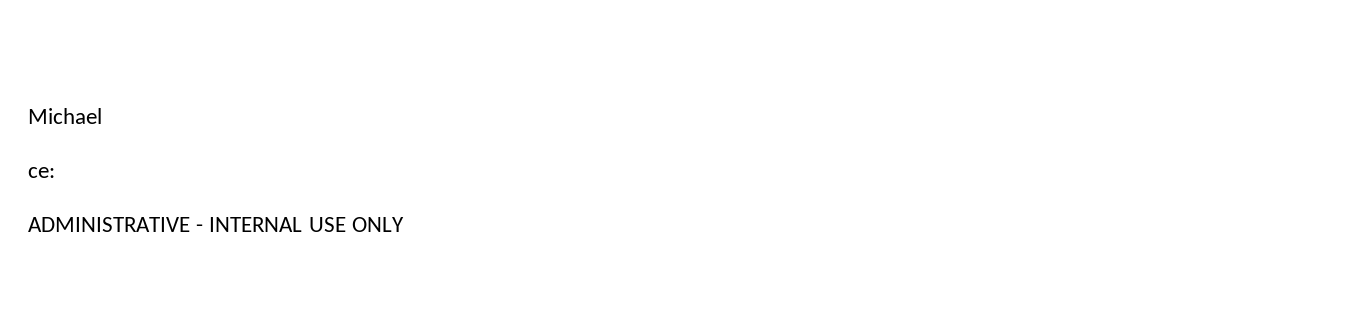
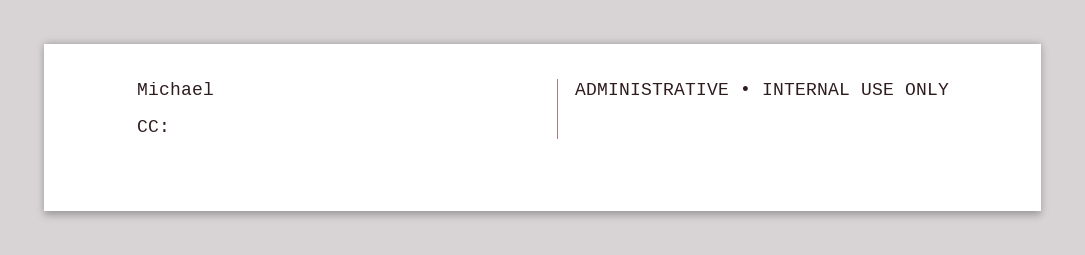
[28,167,55,178] ce: -> [137,120,170,132] CC:
[196,224,204,232] - -> [740,86,751,95] •

